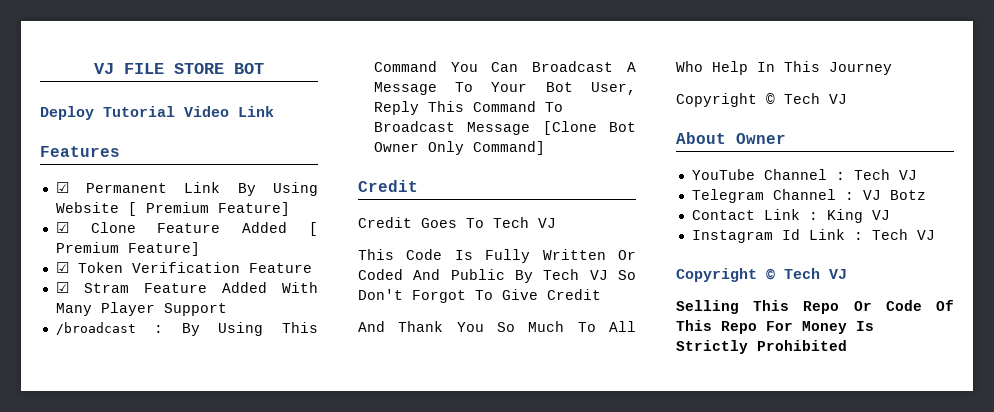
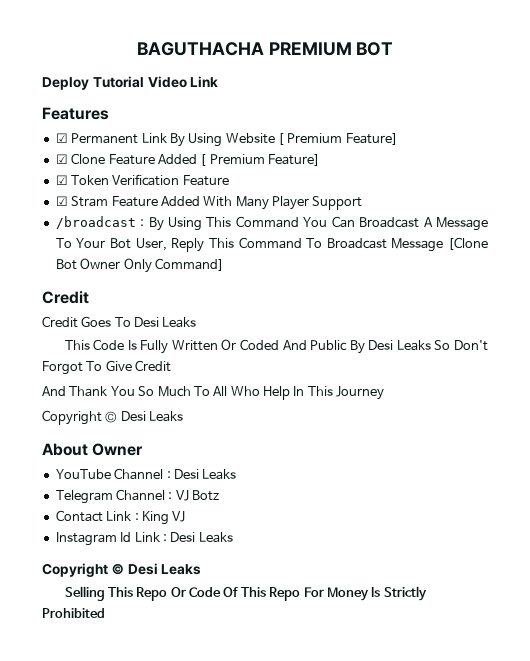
[94,63,224,74] VJ FILE STORE -> [136,42,352,56] BAGUTHACHA PREMIUM
[493,217,556,228] Tech VJ -> [134,317,197,328] Desi Leaks
[543,269,608,280] Tech VJ -> [368,340,431,351] Desi Leaks
[784,93,847,104] Tech VJ -> [120,411,184,422] Desi Leaks
[853,169,917,180] Tech VJ -> [173,469,237,480] Desi Leaks
[871,229,935,240] [676,268,847,282] Tech VJ // Copyright © Tech VJ -> [170,532,233,543] [42,563,202,577] Desi Leaks // Copyright © Desi Leaks

